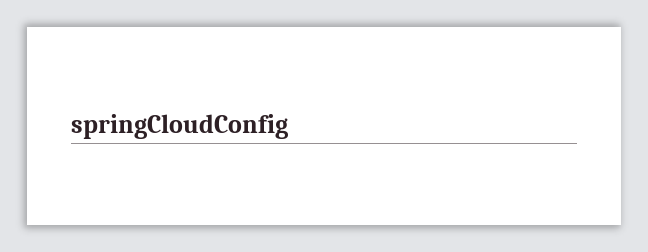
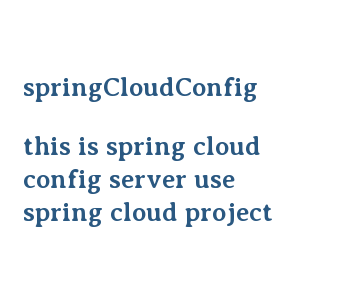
(288, 126) none -> [23,136,262,161] [23,169,236,194] [23,202,274,227] // this is spring cloud config server use spring cloud project

